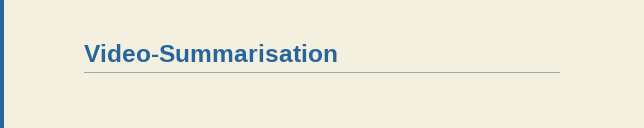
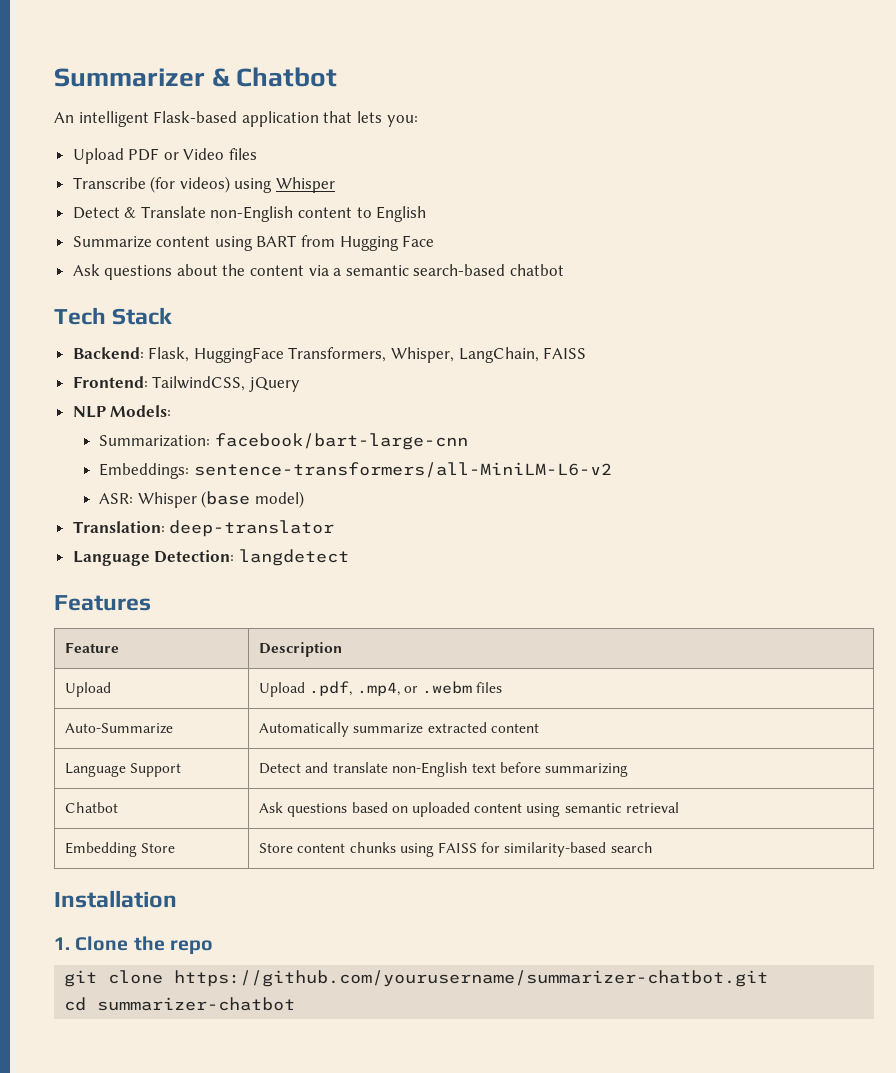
[84,44,338,62] Video-Summarisation -> [54,67,338,87] [54,111,418,127] [72,148,258,164] [72,176,336,193] [72,206,427,222] [72,235,435,251] [72,264,565,280] [54,307,173,325] [72,347,587,363] [72,376,300,392] [72,405,172,418] [99,433,468,450] [99,462,612,479] [99,491,304,508] [72,520,335,537] [72,549,349,566] [54,595,151,611] [65,642,120,653] [259,642,343,657] [65,682,112,697] [259,681,503,697] [65,723,174,734] [259,722,539,737] [65,763,182,777] [259,762,629,777] [65,802,119,813] [259,802,679,817] [65,842,176,857] [259,842,653,857] [54,890,177,908] [54,936,213,955] [64,970,769,987] [64,997,296,1011] Summarizer & Chatbot // An intelligent Flask-based application that lets you: // Upload PDF or Video files // Transcribe (for videos) using Whisper // Detect & Translate non-English content to English // Summarize content using BART from Hugging Face // Ask questions about the content via a semantic search-based chatbot // Tech Stack // Backend: Flask, HuggingFace Transformers, Whisper, LangChain, FAISS // Frontend: TailwindCSS, jQuery // NLP Models: // Summarization: facebook/bart-large-cnn // Embeddings: sentence-transformers/all-MiniLM-L6-v2 // ASR: Whisper (base model) // Translation: deep-translator // Language Detection: langdetect // Features // Feature | Description // Upload | Upload .pdf, .mp4, or .webm files // Auto-Summarize | Automatically summarize extracted content // Language Support | Detect and translate non-English text before summarizing // Chatbot | Ask questions based on uploaded content using semantic retrieval // Embedding Store | Store content chunks using FAISS for similarity-based search // Installation // 1. Clone the repo // git clone https://github.com/yourusername/summarizer-chatbot.git // cd summarizer-chatbot

